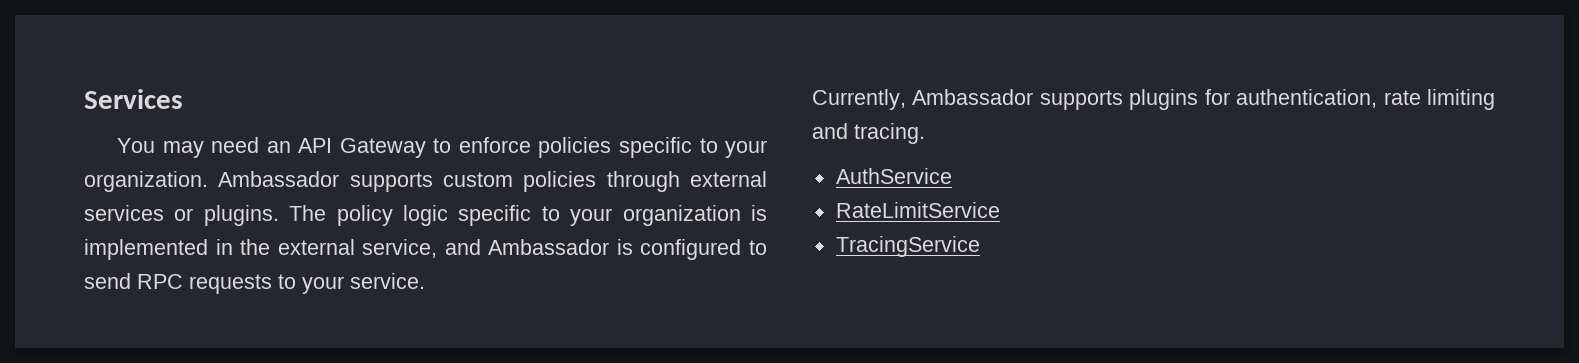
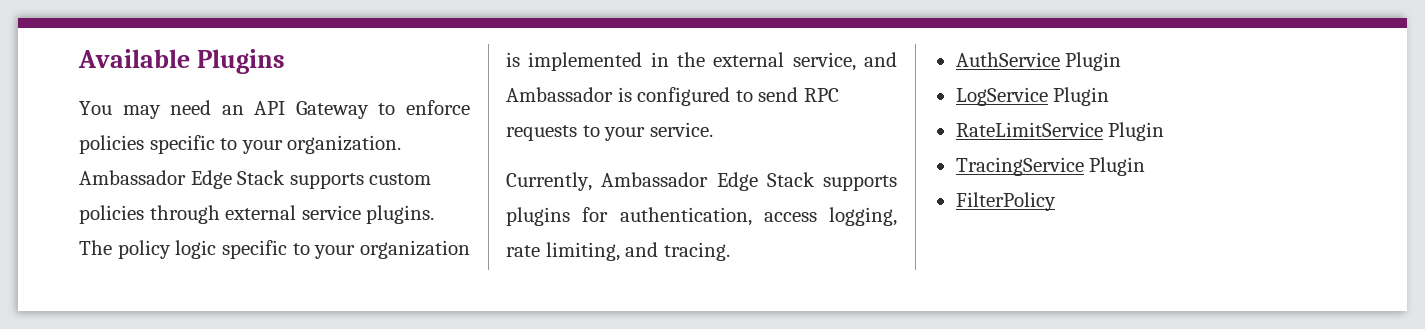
[84,89,183,109] Services -> [78,49,286,74] Available Plugins
(340, 179) none -> [190,170,286,189] Edge Stack
[84,205,194,221] services or -> [301,205,361,220] service
(1034, 97) none -> [716,172,815,191] Edge Stack
[1383,89,1495,110] rate limiting -> [763,207,897,226] [506,242,620,261] access logging, rate limiting,
(952, 176) none -> [1065,52,1122,71] [955,87,1110,106] Plugin // LogService Plugin
(1000, 210) none -> [1108,122,1165,141] Plugin
(980, 246) none -> [1089,157,1146,176] [955,192,1056,211] Plugin // FilterPolicy

